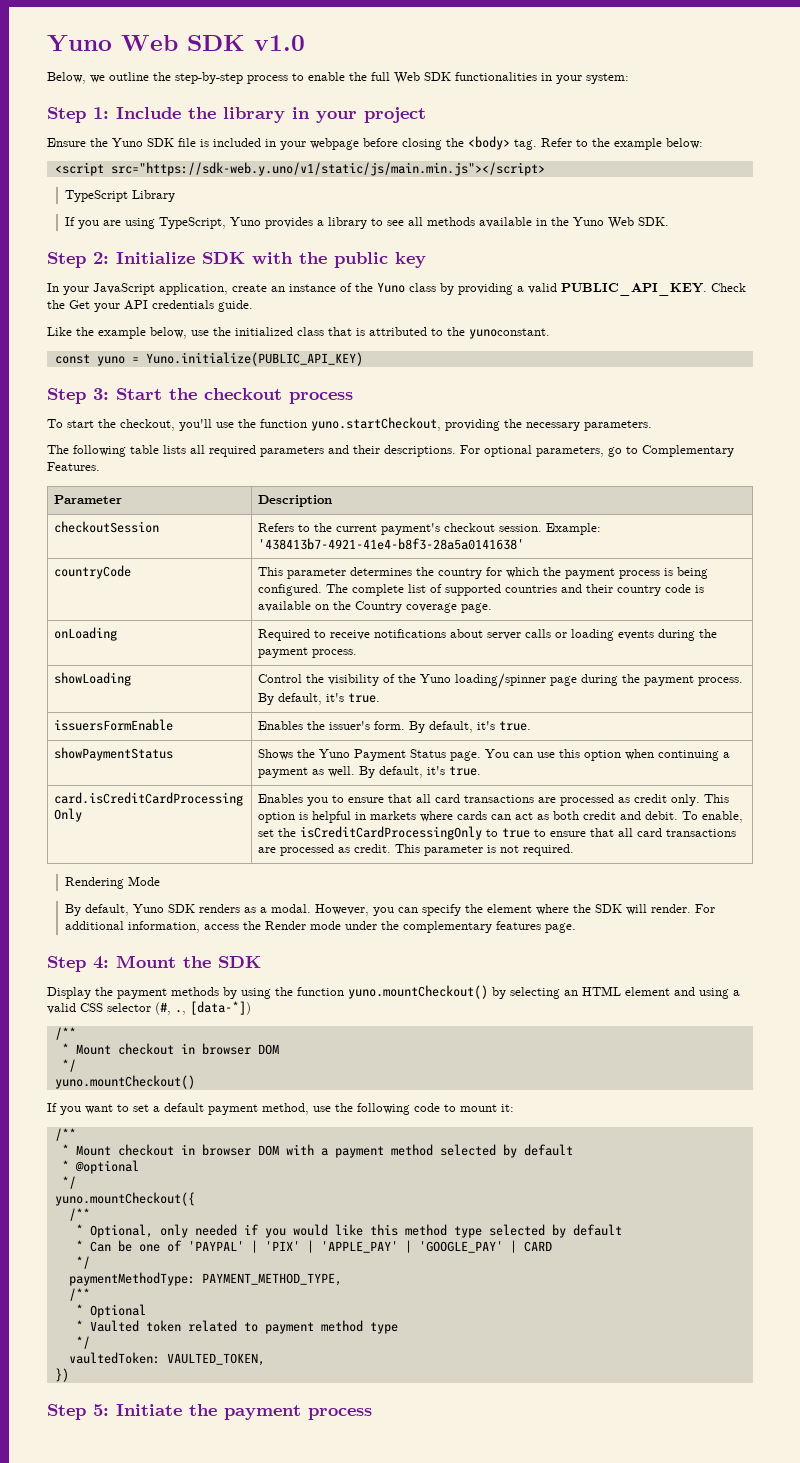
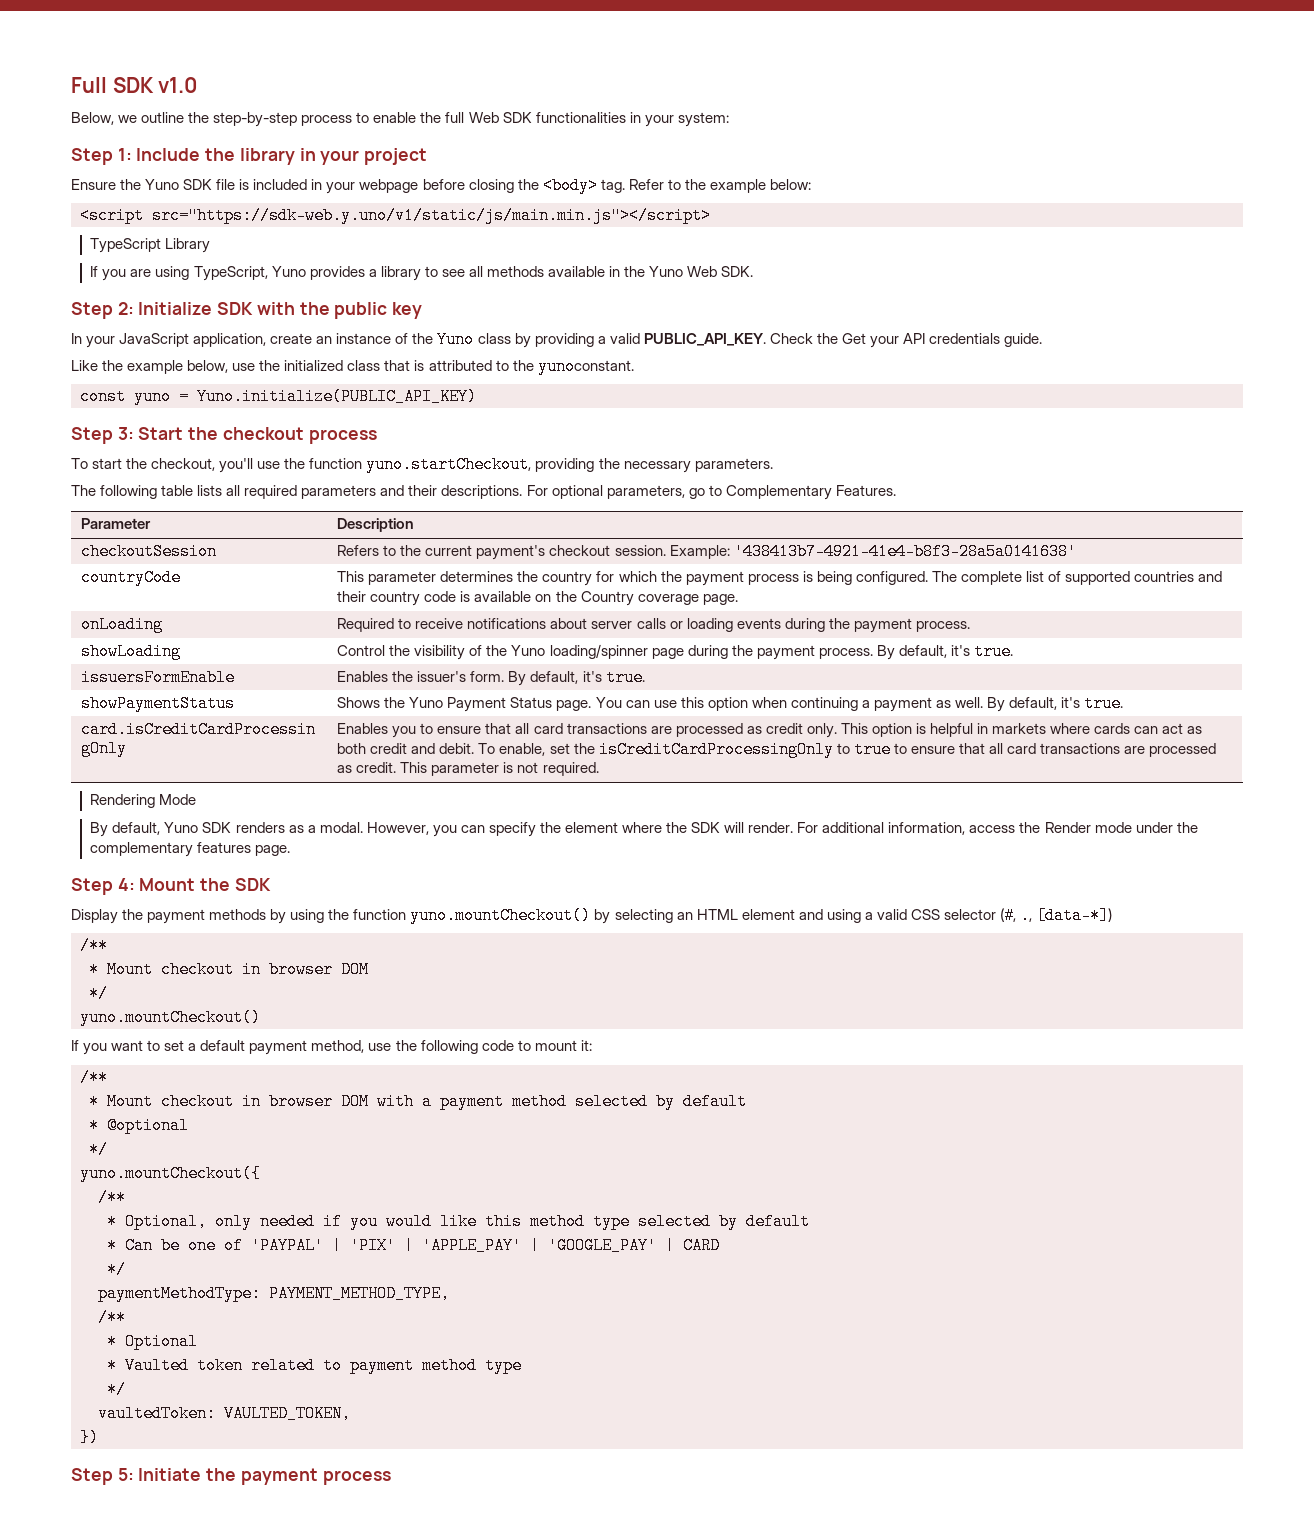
[47,35,178,52] Yuno Web -> [71,77,107,93] Full

